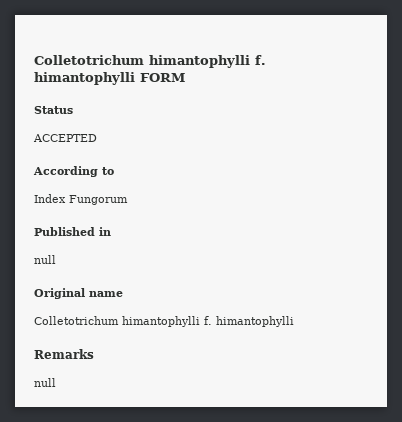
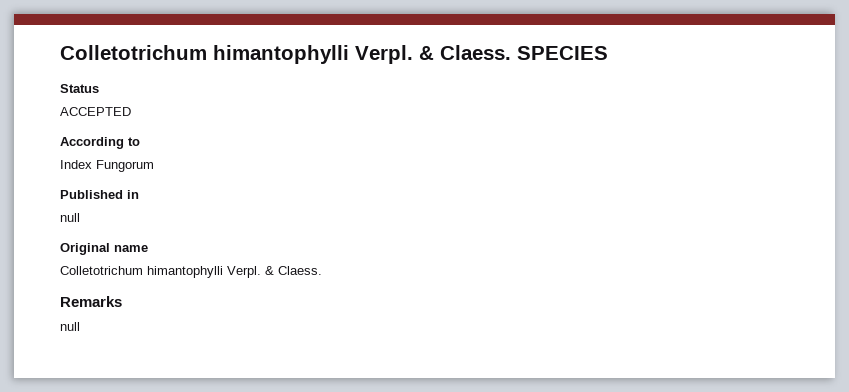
[34,55,266,68] [34,72,185,85] Colletotrichum himantophylli f. himantophylli FORM -> [60,45,608,64] Colletotrichum himantophylli Verpl. & Claess. SPECIES
[204,316,294,327] f. himantophylli -> [227,266,322,278] Verpl. & Claess.

